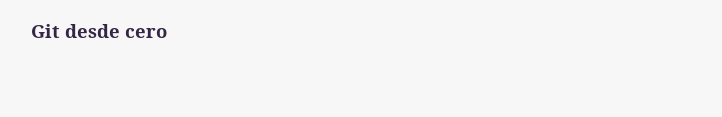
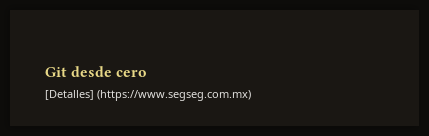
(167, 33) none -> [45,90,251,101] // [Detalles] (https://www.segseg.com.mx)

